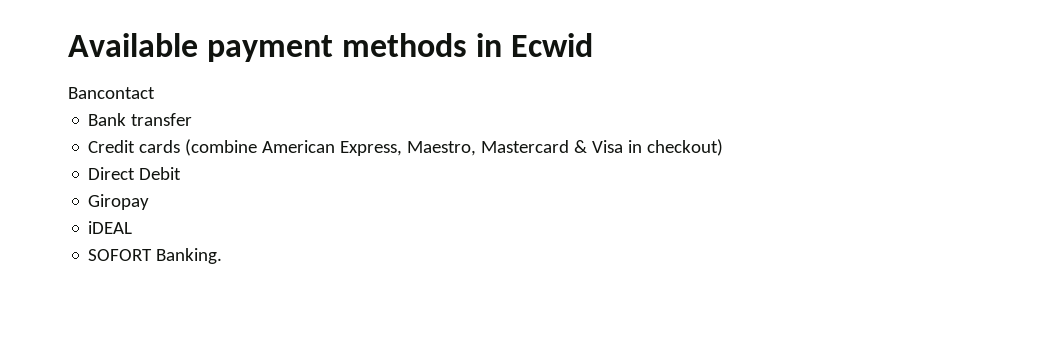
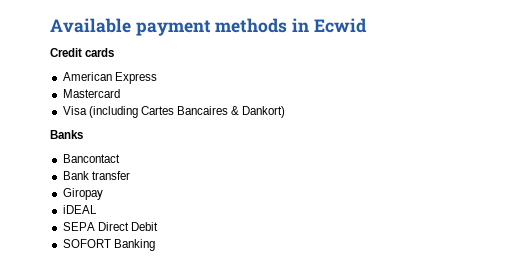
[68,87,155,99] [88,113,193,126] [88,139,724,156] [88,167,182,180] Bancontact // Bank transfer // Credit cards (combine American Express, Maestro, Mastercard & Visa in checkout) // Direct Debit -> [50,48,115,57] [62,72,157,84] [62,89,120,98] [62,106,286,118] [50,130,83,139] [62,154,120,163] [62,171,130,180] Credit cards // American Express // Mastercard // Visa (including Cartes Bancaires & Dankort) // Banks // Bancontact // Bank transfer
(133, 227) none -> [62,222,158,231] // SEPA Direct Debit
[156,248,223,264] Banking. -> [113,239,155,251] Banking

